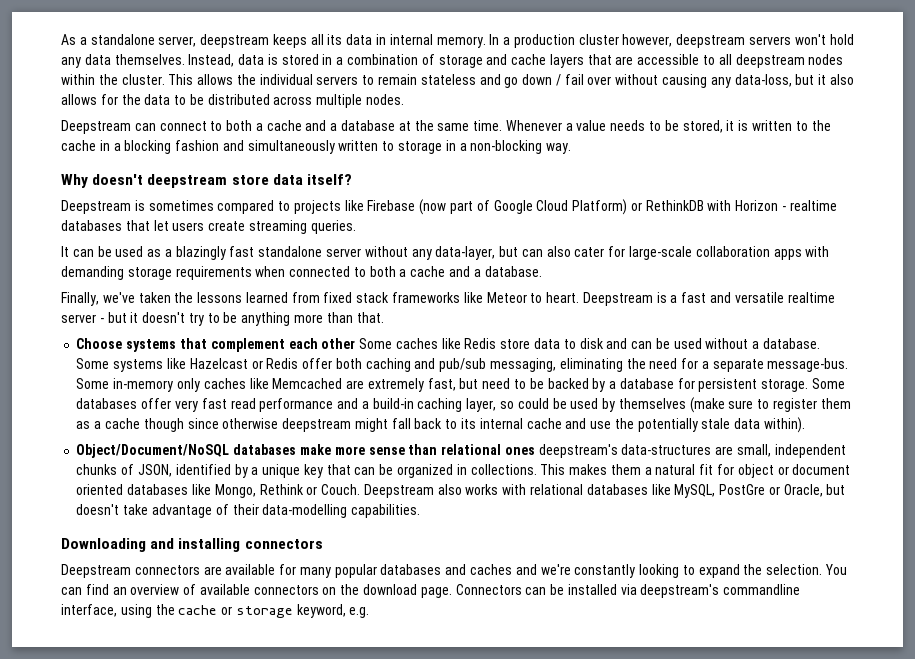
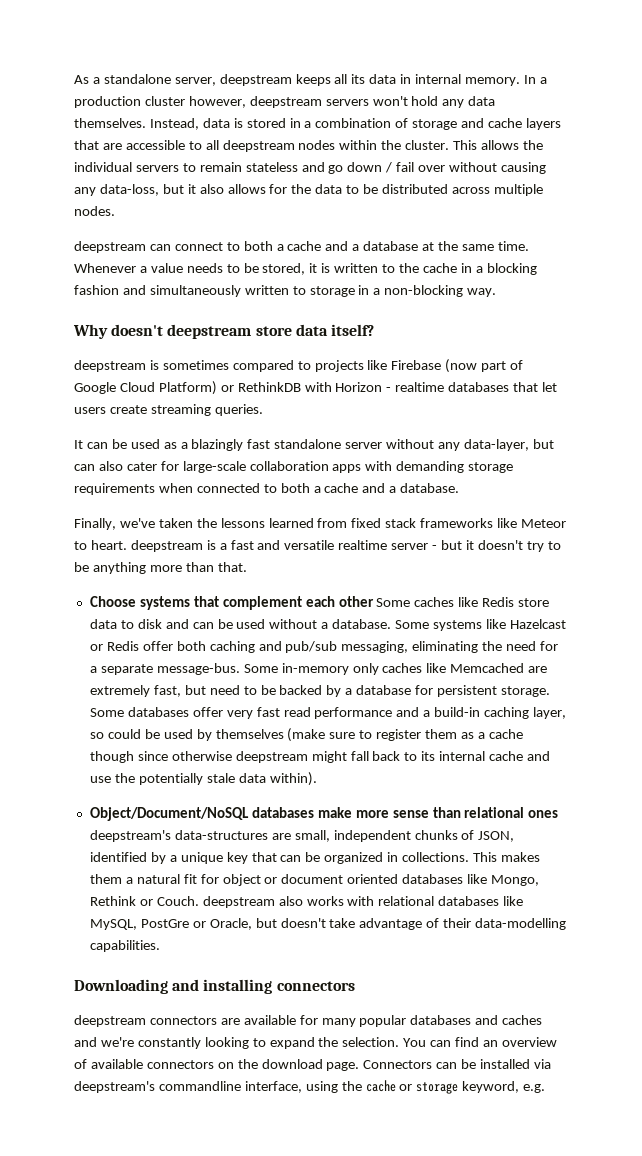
[61,120,131,134] Deepstream -> [74,241,146,253] deepstream
[61,200,131,214] Deepstream -> [74,360,146,372] deepstream
[582,292,653,306] Deepstream -> [130,540,203,552] deepstream
[363,484,434,498] Deepstream -> [202,896,275,908] deepstream
[61,564,131,578] Deepstream -> [74,1015,146,1027] deepstream

